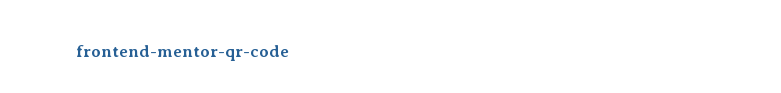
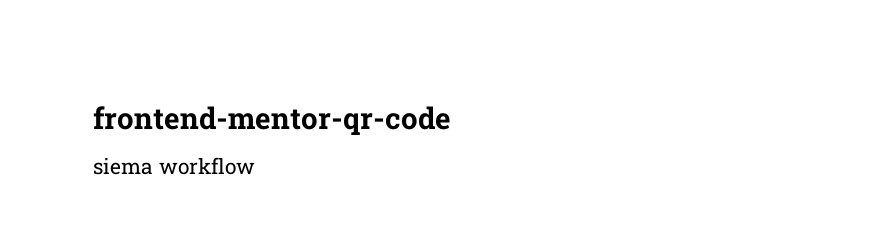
(289, 53) none -> [93,157,255,175] // siema workflow

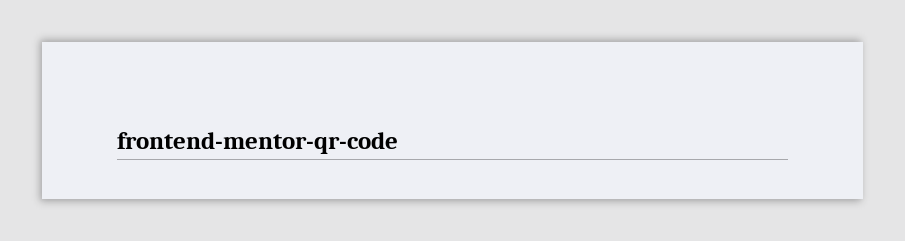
[93,157,255,175] // siema workflow -> (398, 143) none

